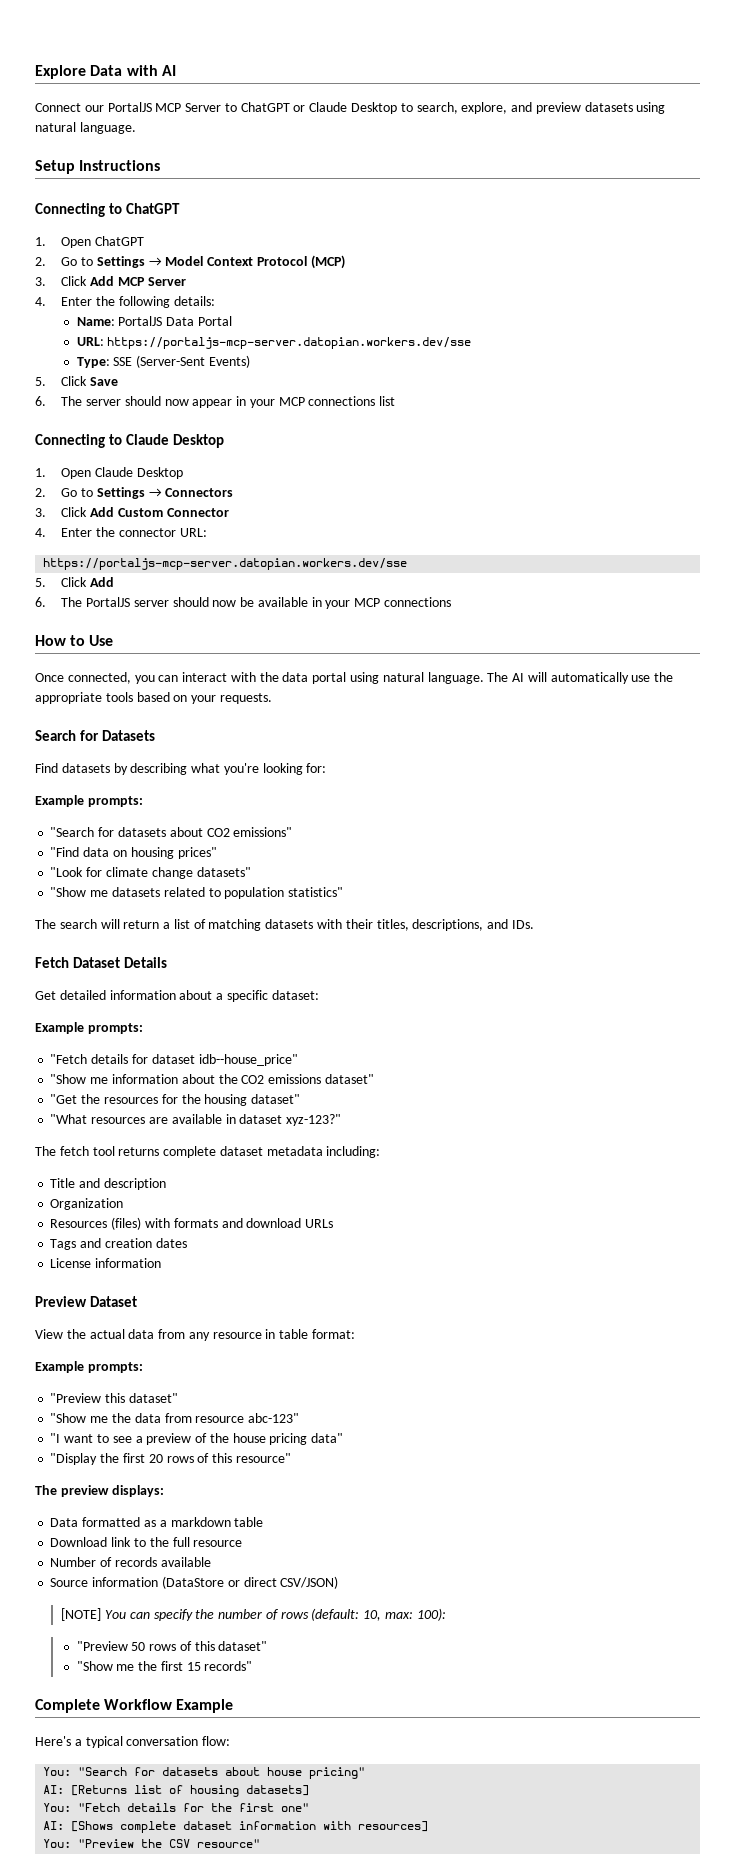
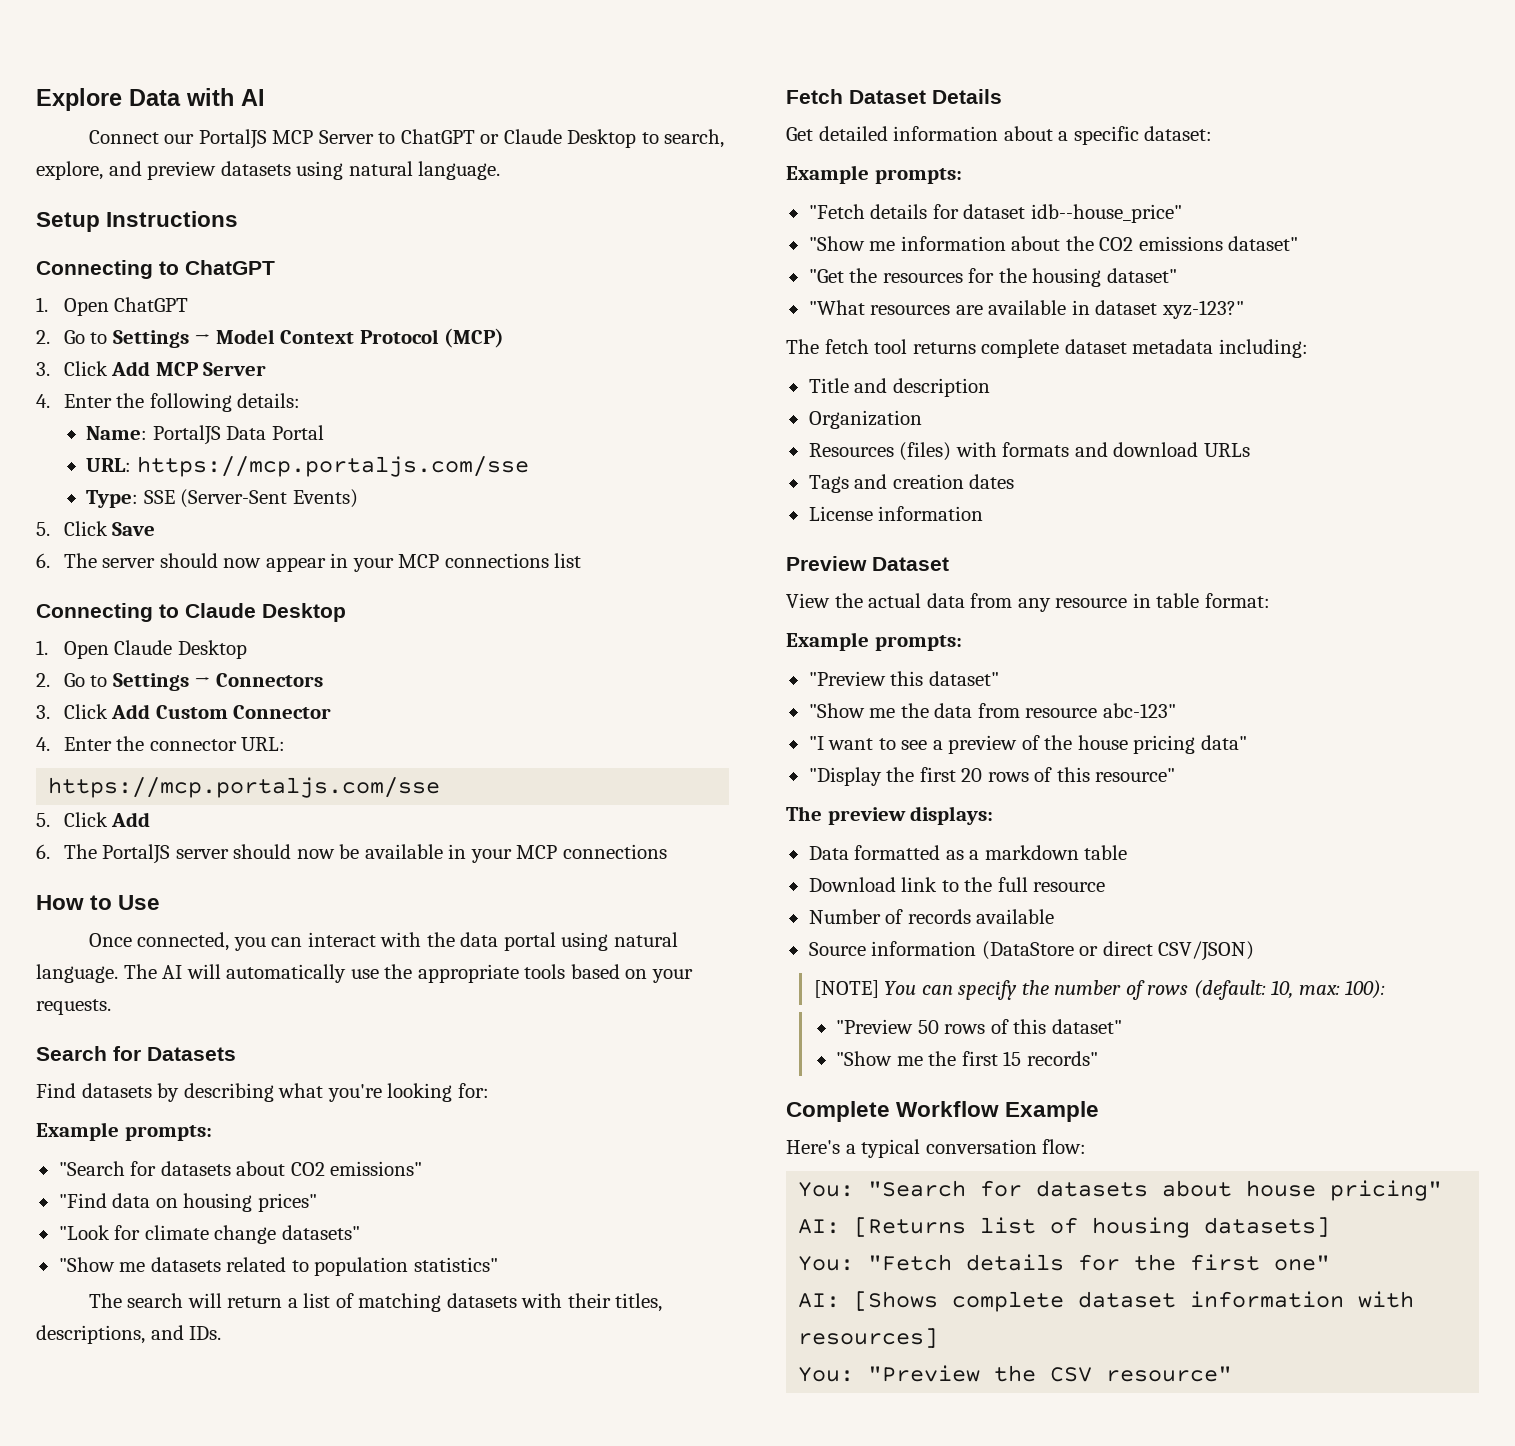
[107,337,472,349] https://portaljs-mcp-server.datopian.workers.dev/sse -> [136,456,529,477] https://mcp.portaljs.com/sse
[43,558,408,570] https://portaljs-mcp-server.datopian.workers.dev/sse -> [48,777,441,798] https://mcp.portaljs.com/sse

